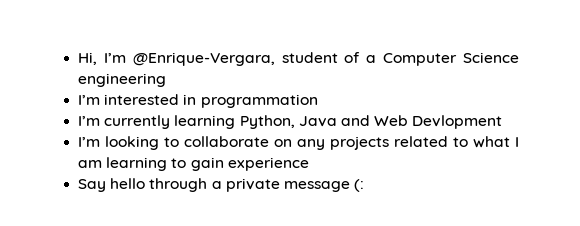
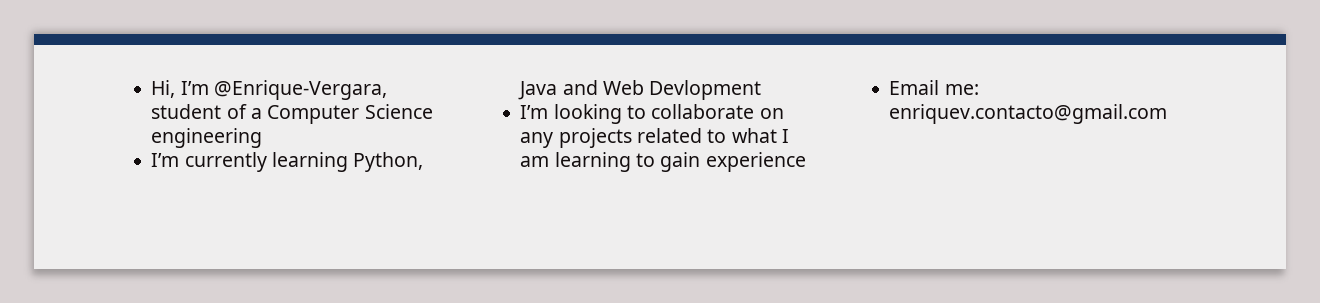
[78,94,318,108] // I’m interested in programmation -> (263, 138) none
[78,178,365,192] Say hello through a private message (: -> [889,80,979,95] [889,104,1168,124] Email me: enriquev.contacto@gmail.com

